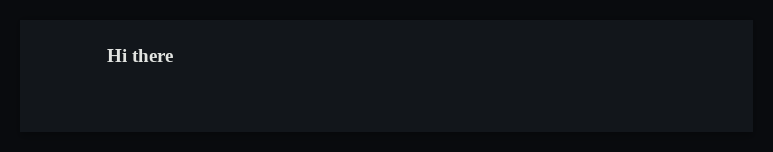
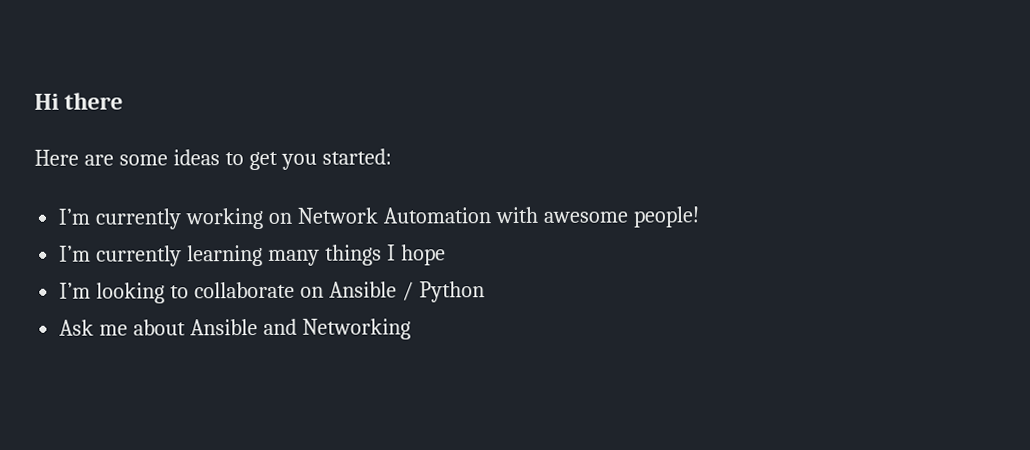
(174, 55) none -> [34,148,392,171] [58,206,700,230] [59,244,446,267] [59,281,485,304] [59,318,411,340] // Here are some ideas to get you started: // I’m currently working on Network Automation with awesome people! // I’m currently learning many things I hope // I’m looking to collaborate on Ansible / Python // Ask me about Ansible and Networking

